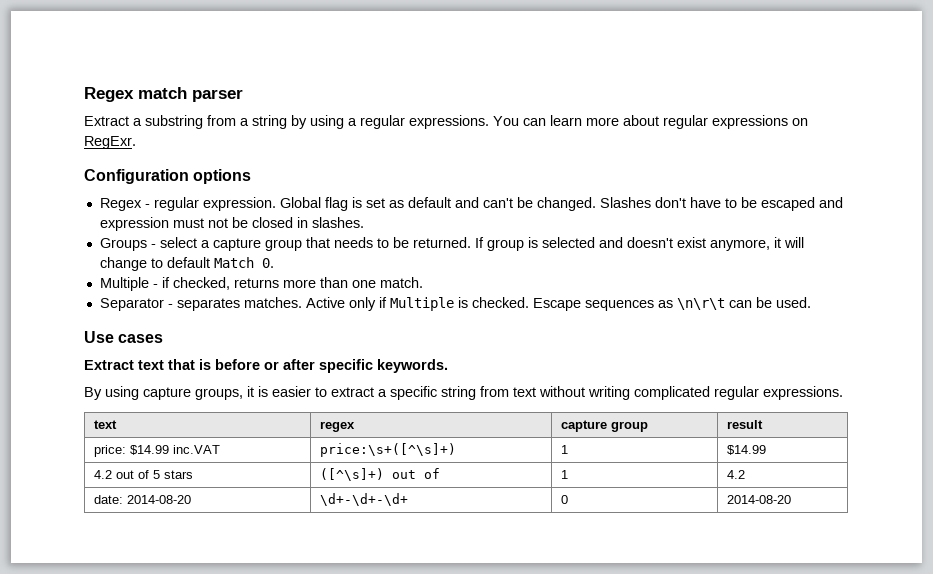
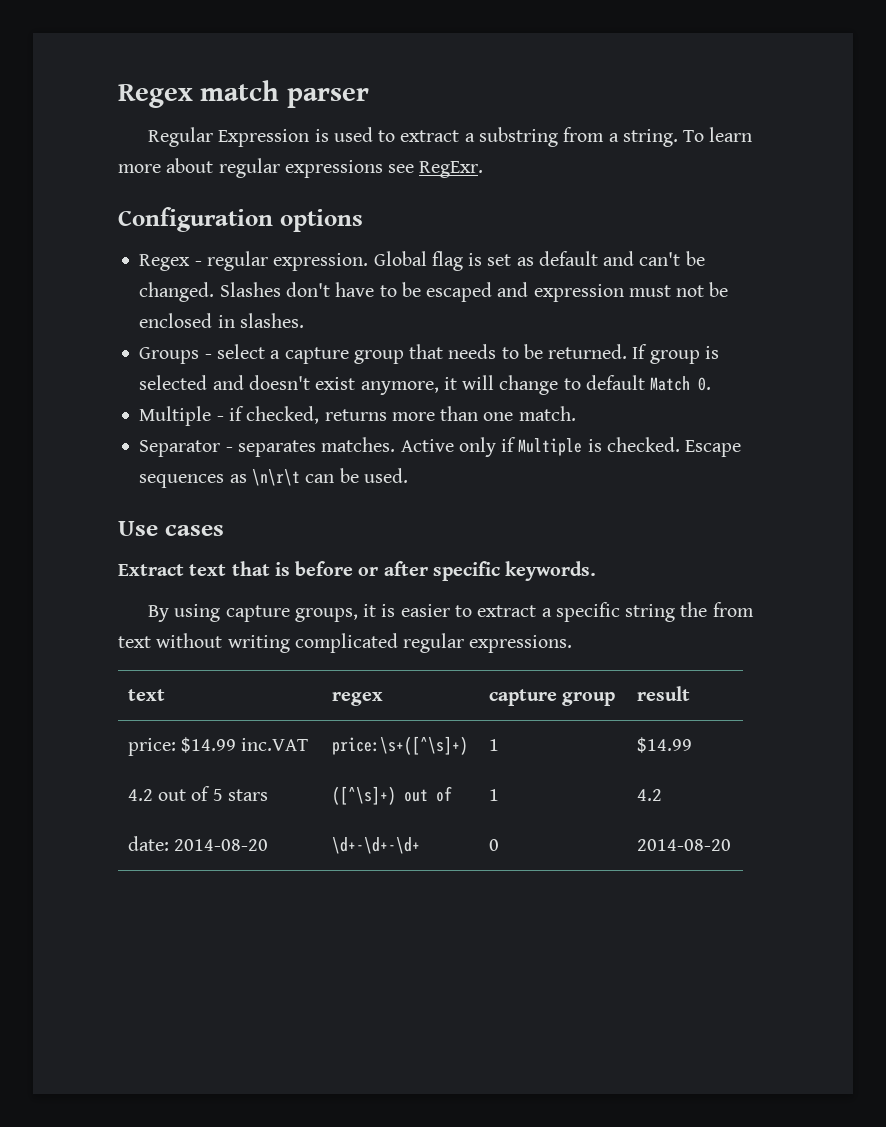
[84,115,546,129] Extract a substring from a string by using a regular expressions. You can -> [148,127,705,147] Regular Expression is used to extract a substring from a string. To
[792,118,808,126] on -> [388,164,415,173] see
[251,217,293,228] closed -> [139,313,213,328] enclosed
(476, 393) none -> [680,602,708,617] the

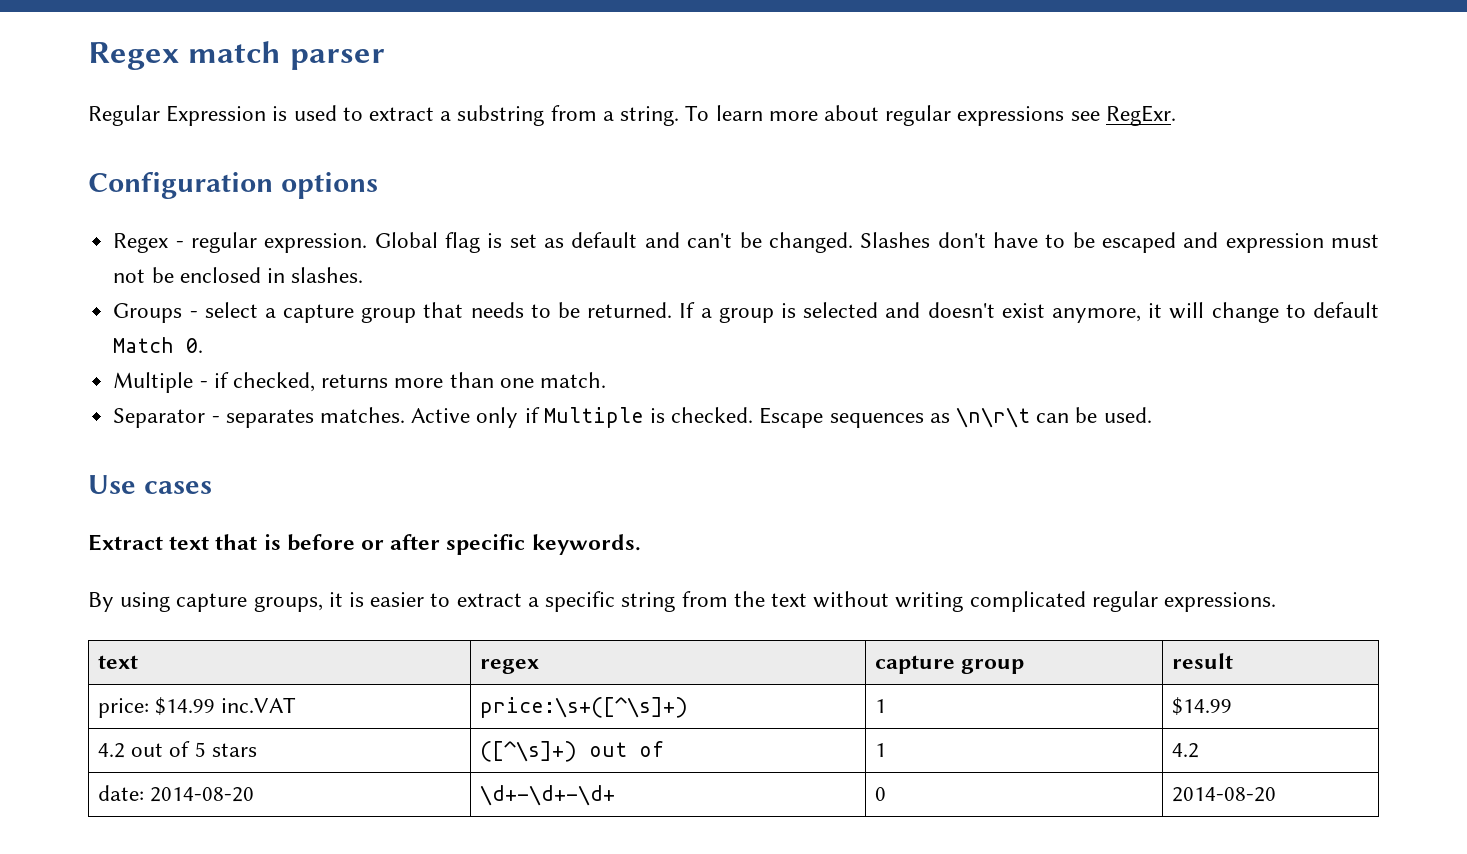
(648, 351) none -> [700,308,712,318] a
[680,602,754,617] the from -> [681,591,765,607] from the

